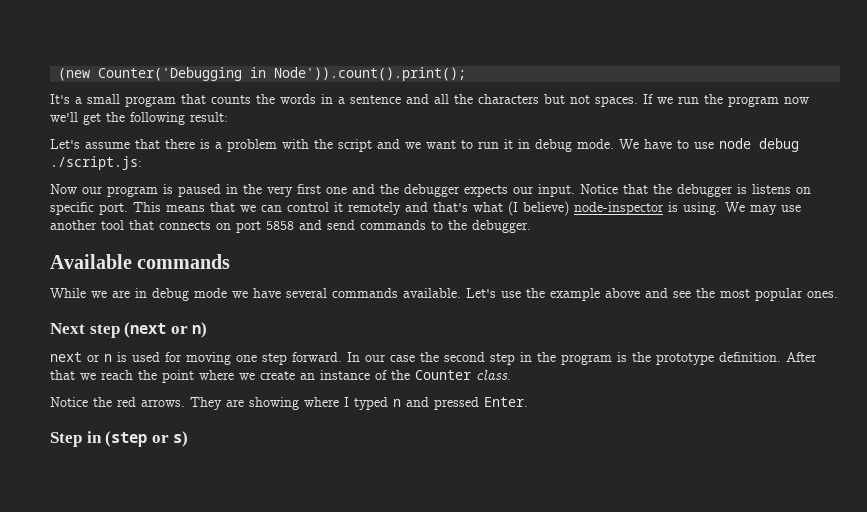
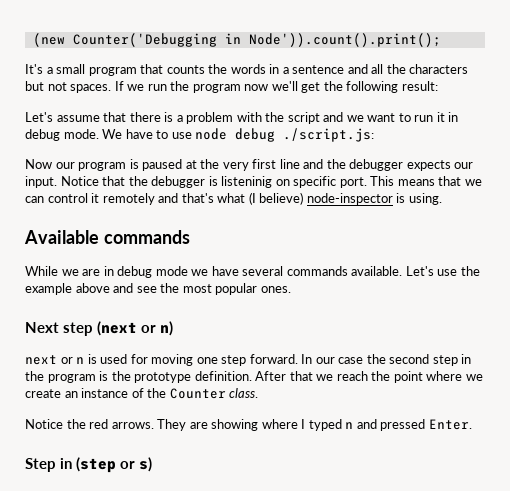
[226,184,238,194] in -> [185,160,197,169] at
[326,187,347,194] one -> [279,159,300,169] line
[752,184,791,194] listens -> [221,176,273,188] listeninig
[725,202,801,215] [50,220,531,233] We may use another tool that connects on port 5858 and send commands to the debugger. -> (442, 199) none

